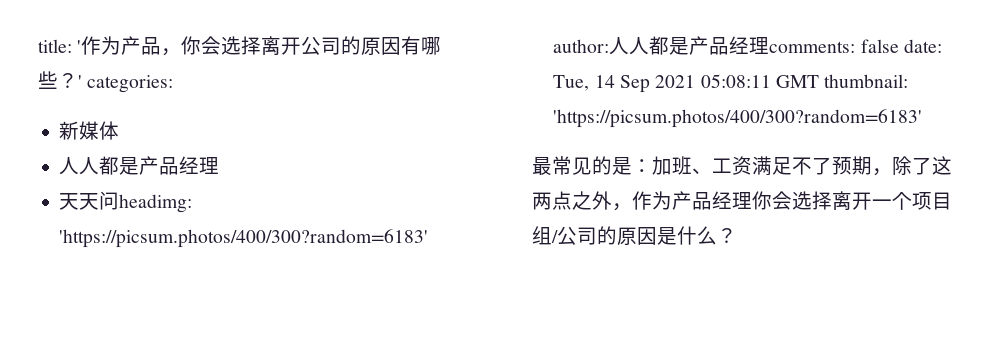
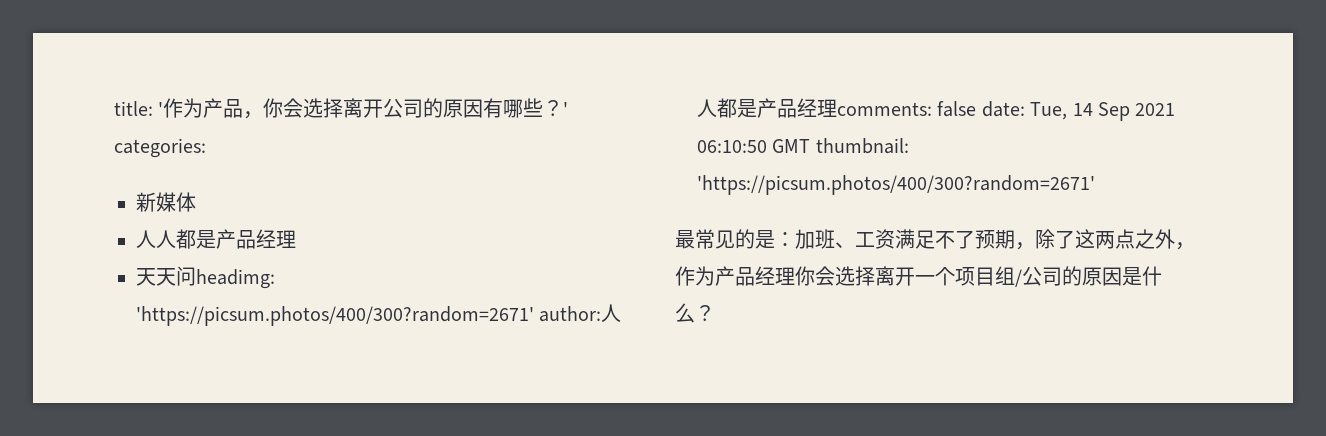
[59,229,429,248] 'https://picsum.photos/400/300?random=6183' -> [136,306,534,326] 'https://picsum.photos/400/300?random=2671'
[700,74,771,88] 05:08:11 -> [697,140,767,153] 06:10:50
[553,109,923,128] 'https://picsum.photos/400/300?random=6183' -> [697,175,1095,195] 'https://picsum.photos/400/300?random=2671'

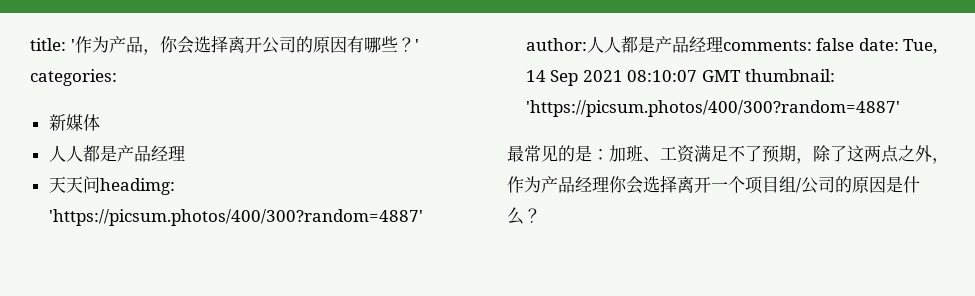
[136,306,534,326] 'https://picsum.photos/400/300?random=2671' -> [48,209,423,226] 'https://picsum.photos/400/300?random=4887'
[697,140,767,153] 06:10:50 -> [627,70,698,82] 08:10:07
[697,175,1095,195] 'https://picsum.photos/400/300?random=2671' -> [525,100,900,117] 'https://picsum.photos/400/300?random=4887'

